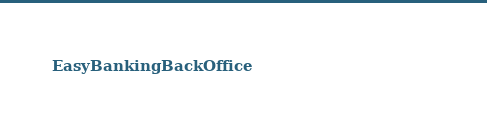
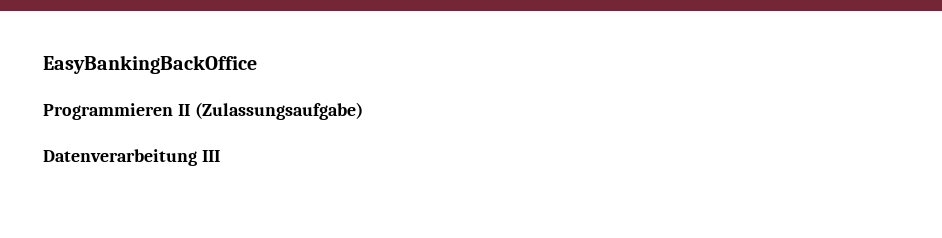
(253, 67) none -> [43,102,363,120] [43,149,220,166] // Programmieren II (Zulassungsaufgabe) // Datenverarbeitung III

